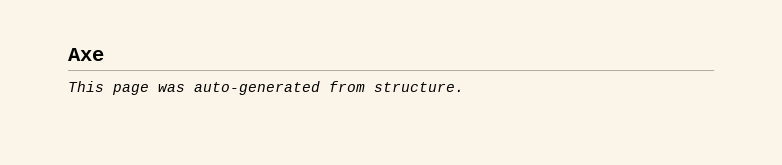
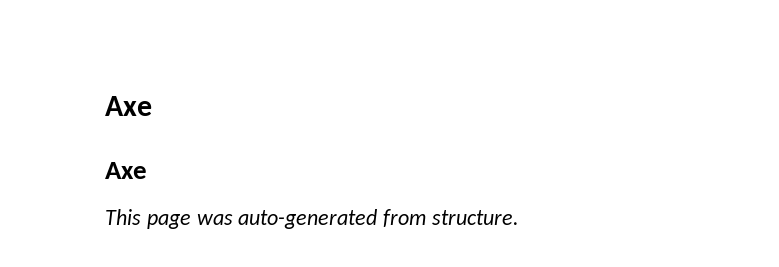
[68,48,104,61] Axe -> [105,96,152,116] [105,162,147,179] Axe // Axe

